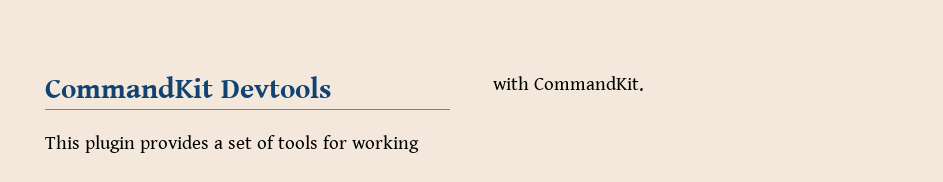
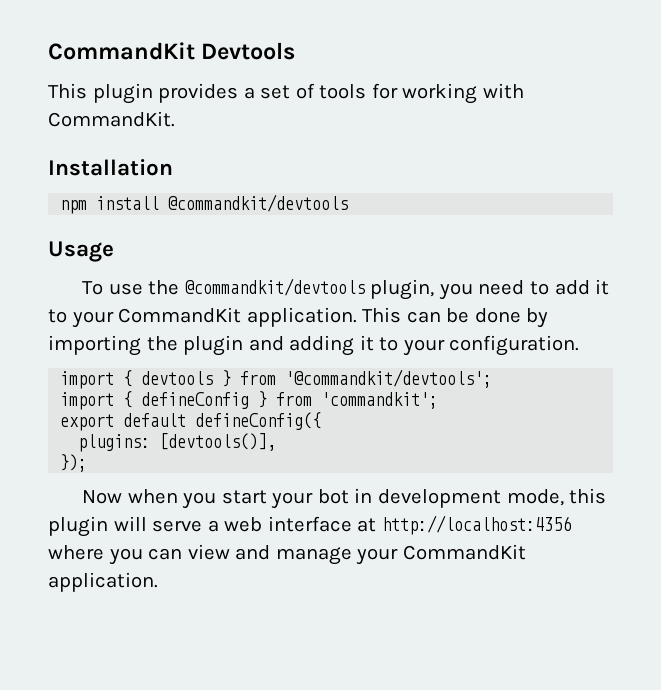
(644, 83) none -> [48,159,173,176] [60,194,349,214] [48,241,114,262] [82,278,610,300] [48,307,549,328] [48,335,580,356] [60,369,493,389] [60,391,439,410] [60,412,322,431] [78,433,277,452] [60,454,88,472] [82,488,607,509] [48,515,571,537] [48,544,526,565] [48,572,158,592] // Installation // npm install @commandkit/devtools // Usage // To use the @commandkit/devtools plugin, you need to add it to your CommandKit application. This can be done by importing the plugin and adding it to your configuration. // import { devtools } from '@commandkit/devtools'; // import { defineConfig } from 'commandkit'; // export default defineConfig({ // plugins: [devtools()], // }); // Now when you start your bot in development mode, this plugin will serve a web interface at http://localhost:4356 where you can view and manage your CommandKit application.

